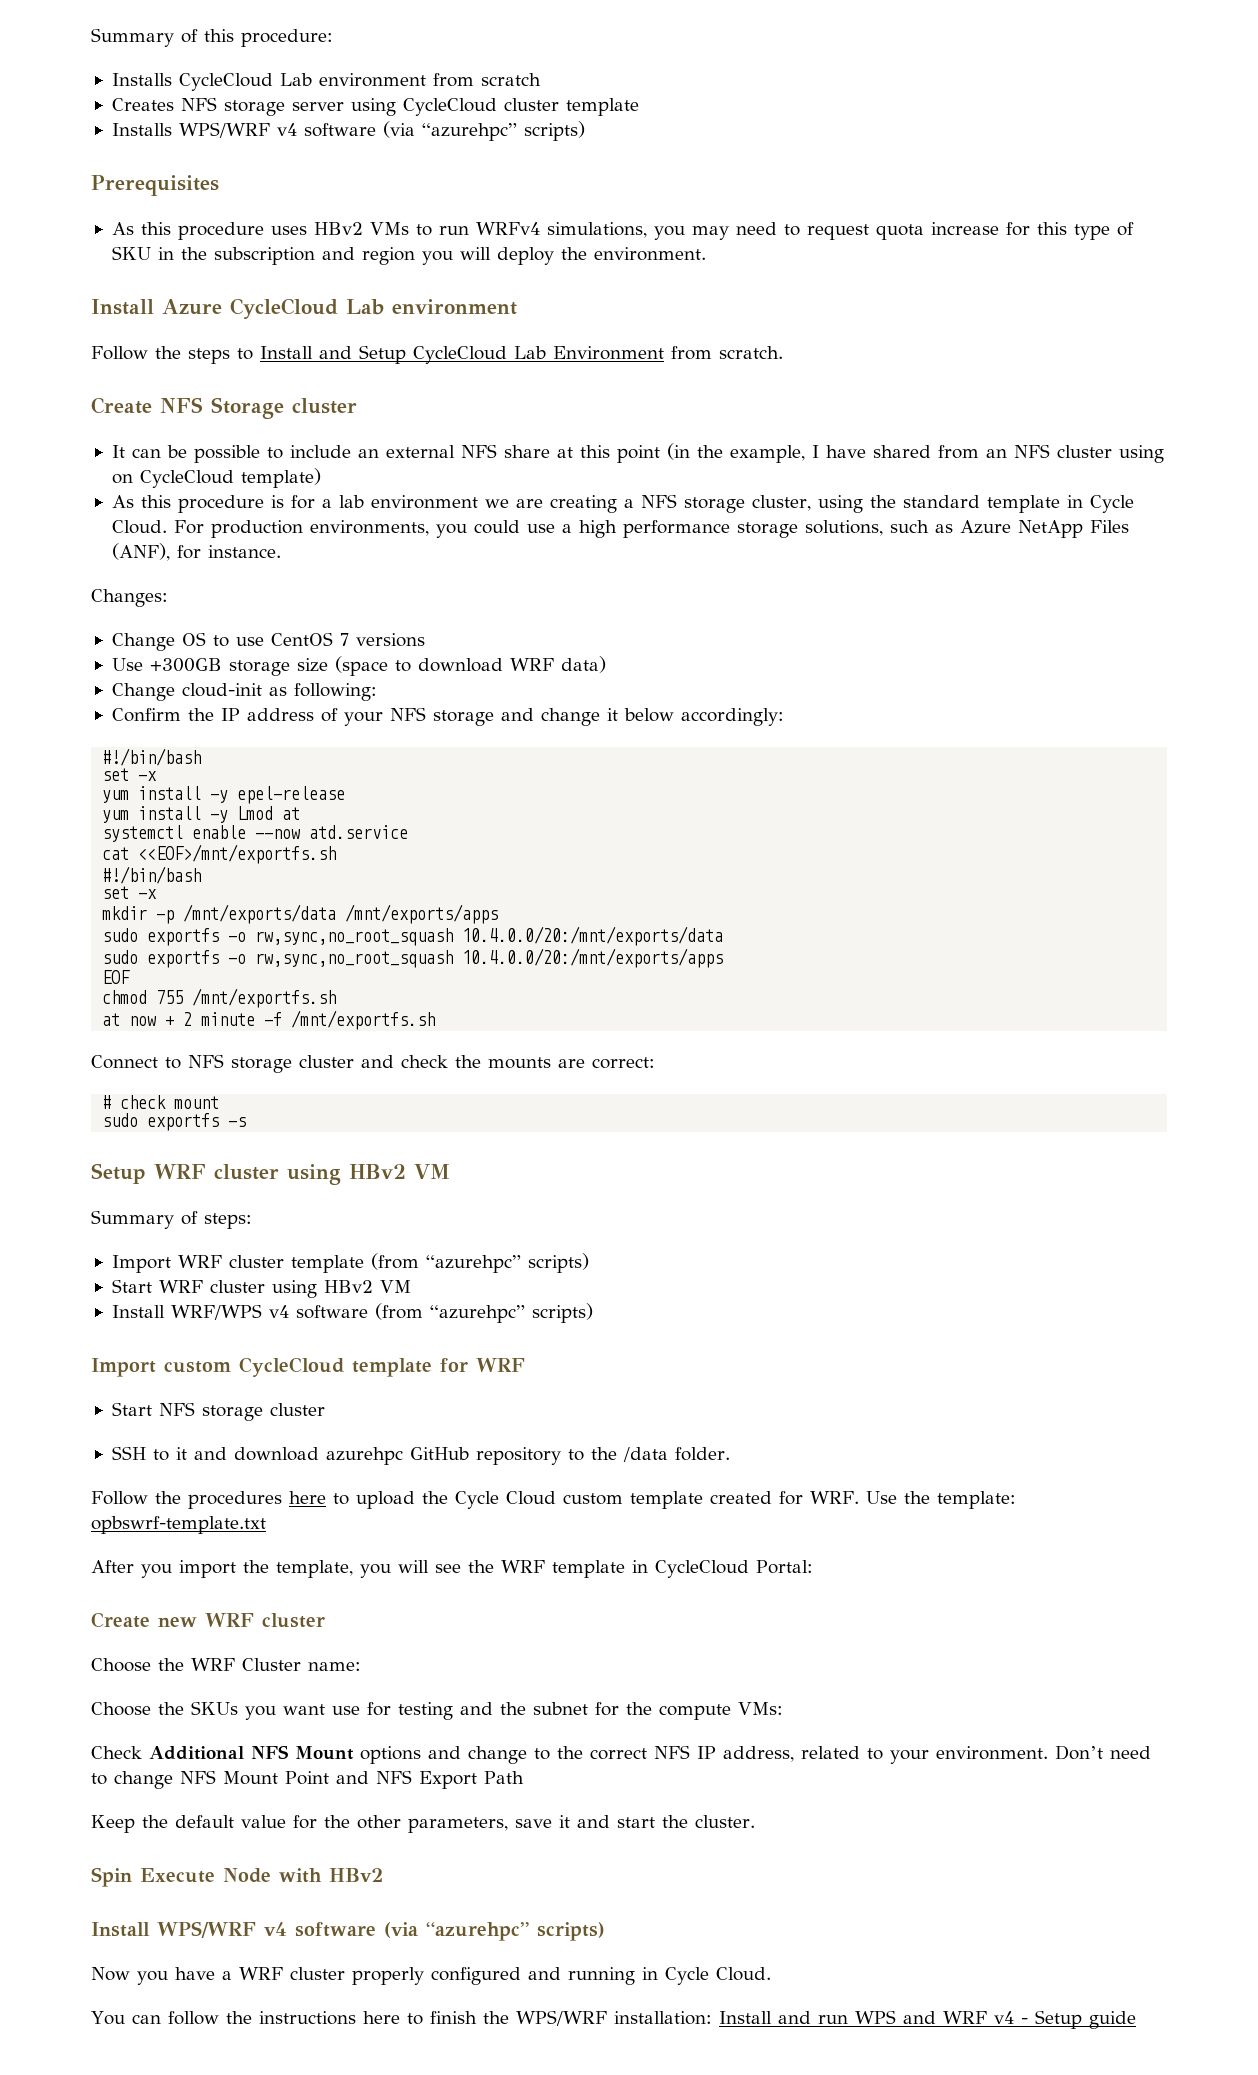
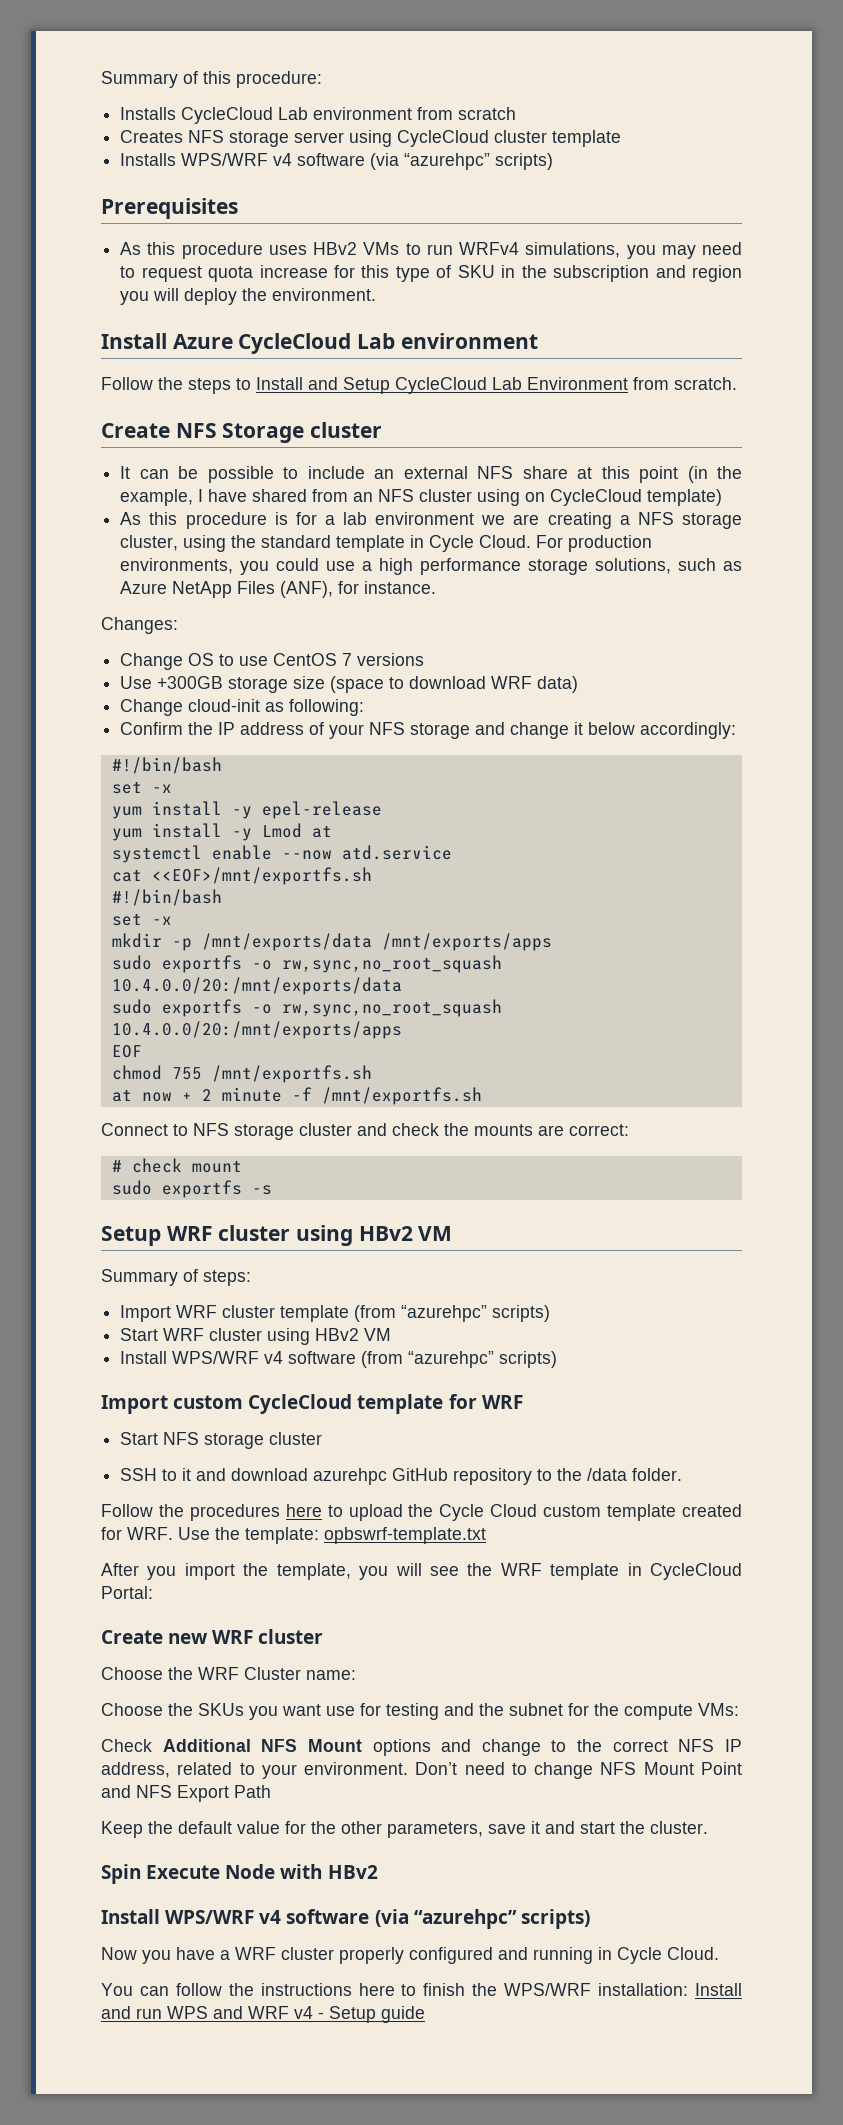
[170,1304,262,1320] WRF/WPS -> [172,1351,260,1364] WPS/WRF

